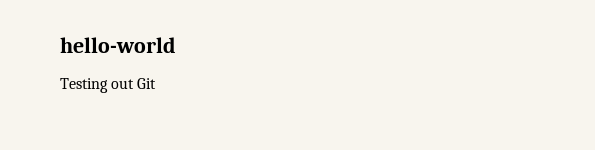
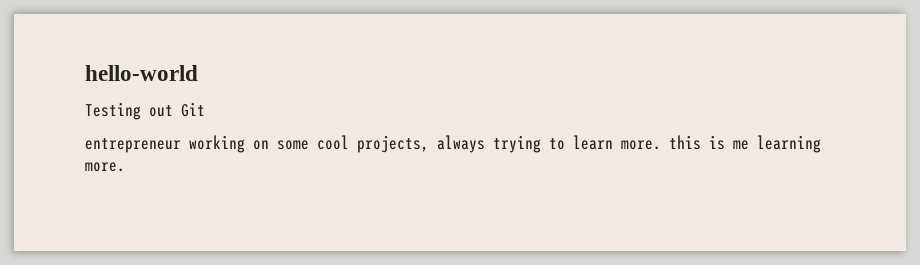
(157, 83) none -> [85,135,821,153] [85,162,125,172] // entrepreneur working on some cool projects, always trying to learn more. this is me learning more.

